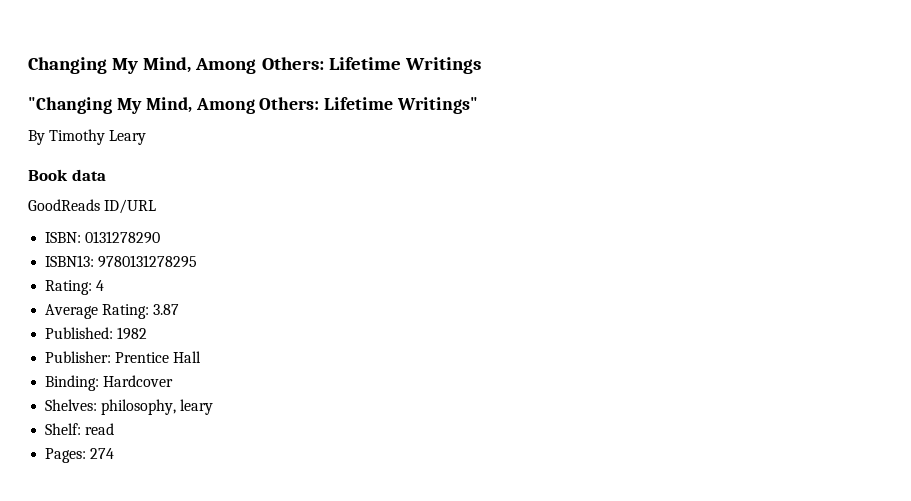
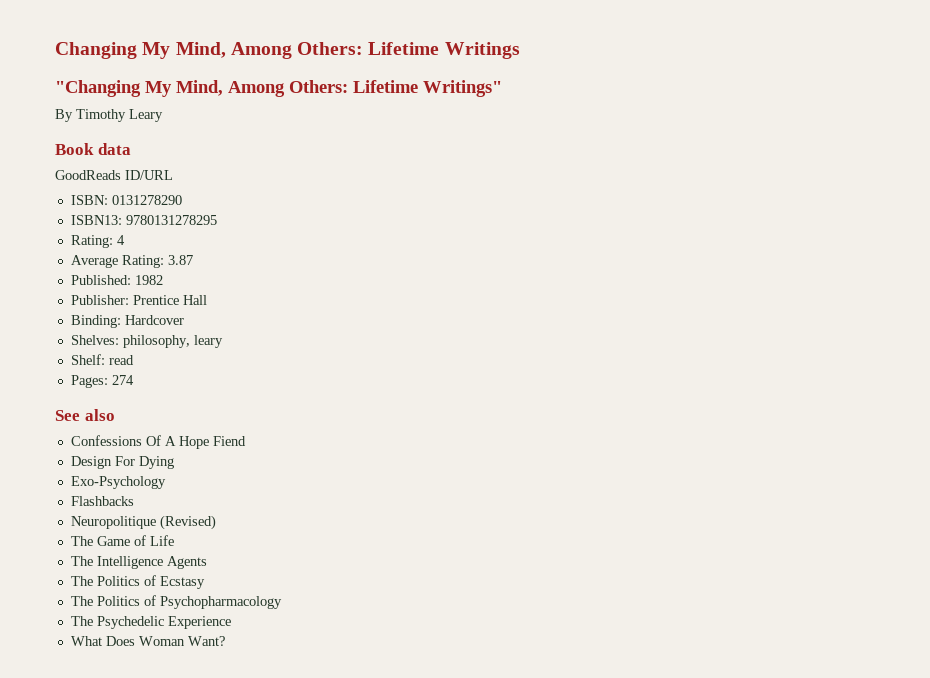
(115, 453) none -> [55,409,115,421] [70,435,246,449] [70,456,174,469] [70,476,166,489] [70,496,134,506] [70,515,216,530] [70,535,174,546] [70,556,207,569] [70,575,205,589] [70,595,282,609] [70,616,231,629] [70,636,225,646] // See also // Confessions Of A Hope Fiend // Design For Dying // Exo-Psychology // Flashbacks // Neuropolitique (Revised) // The Game of Life // The Intelligence Agents // The Politics of Ecstasy // The Politics of Psychopharmacology // The Psychedelic Experience // What Does Woman Want?

